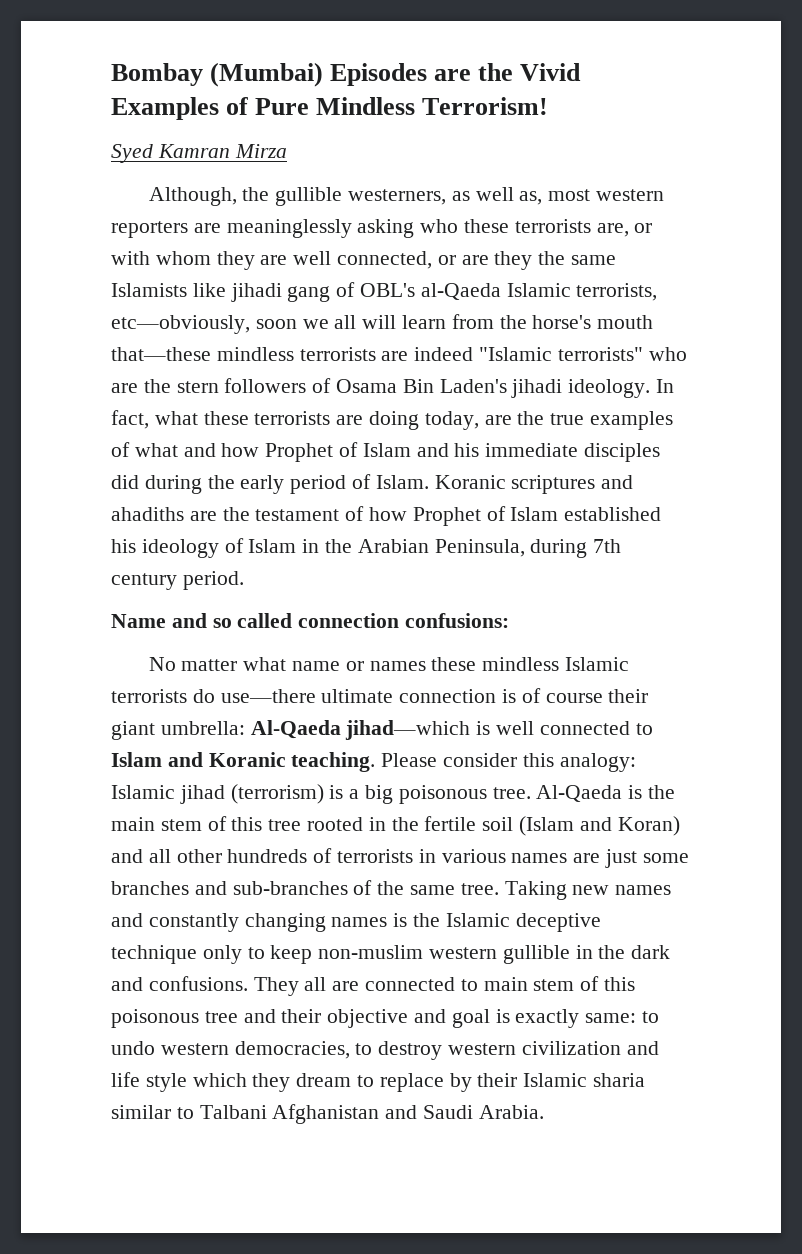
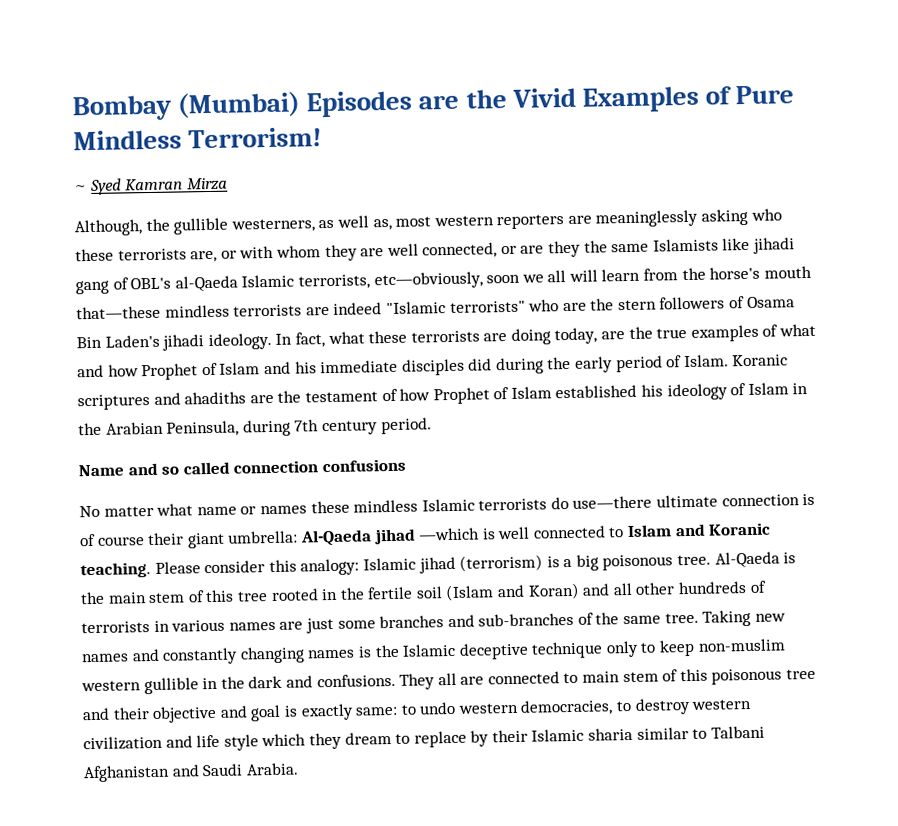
(549, 106) none -> [74,185,87,192] ~
[405,613,510,628] confusions: -> [321,458,406,473] confusions
[345,720,471,740] jihad—which -> [373,527,481,545] jihad —which

